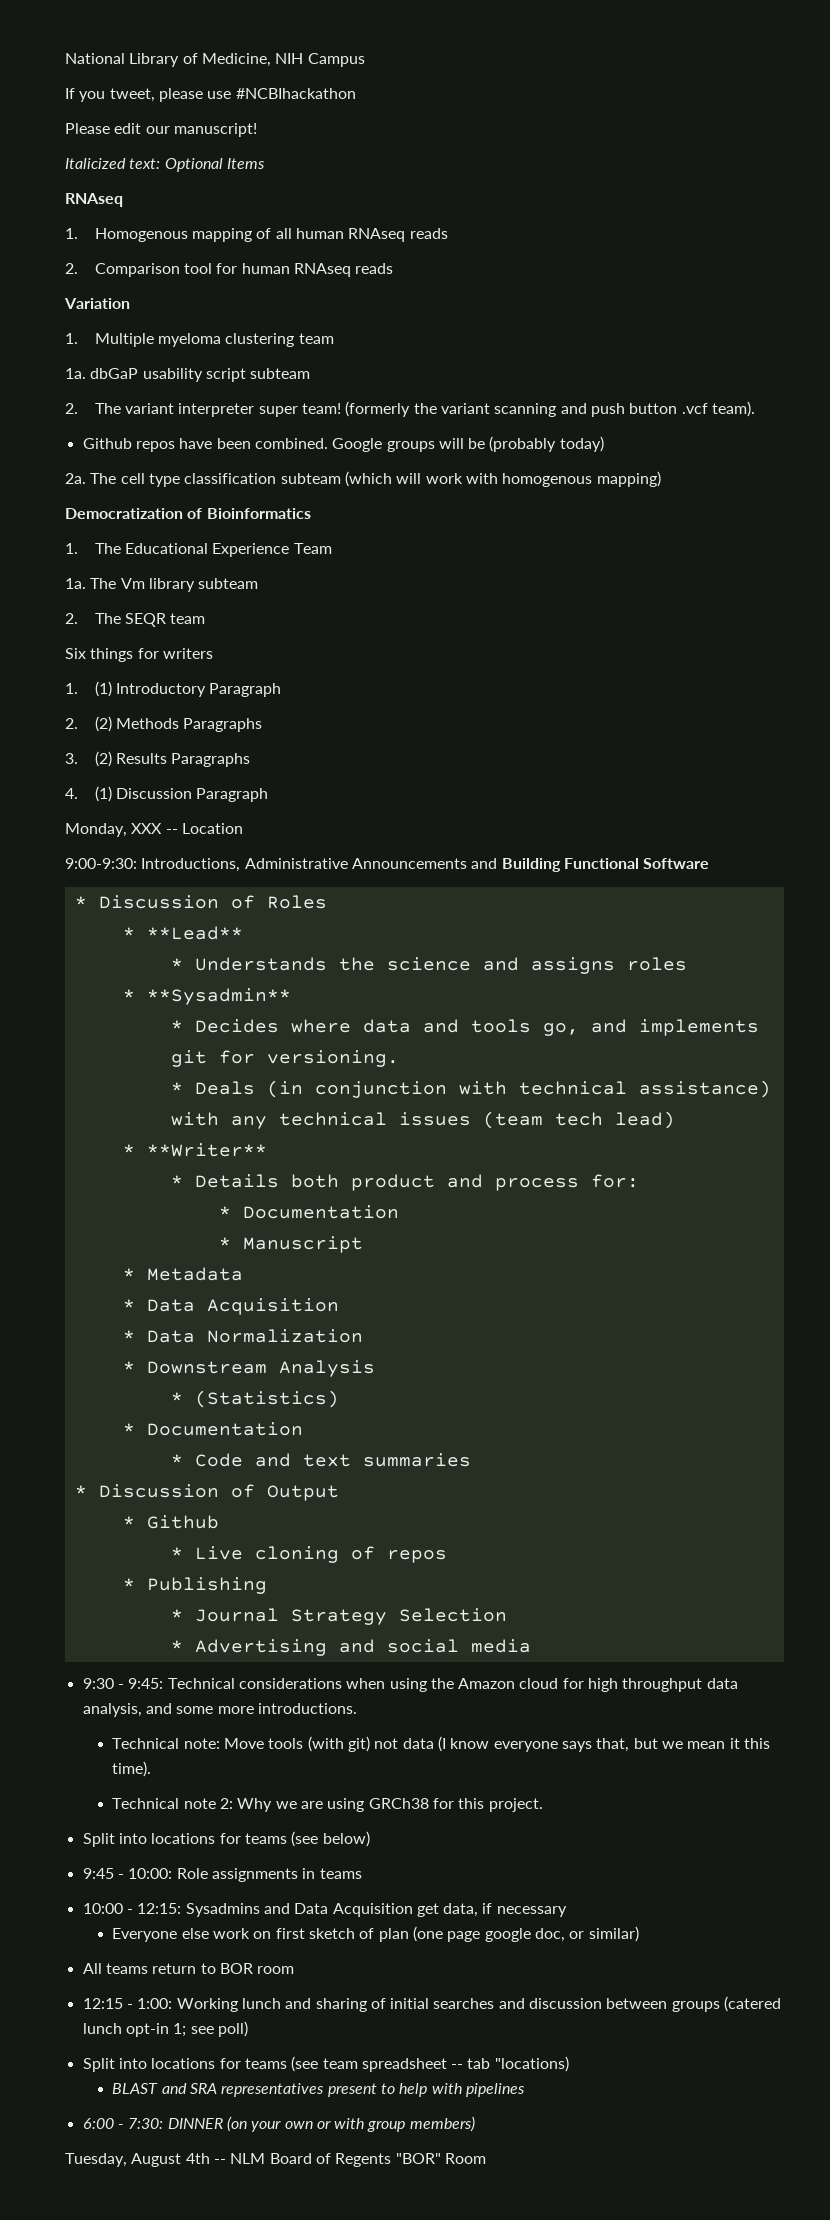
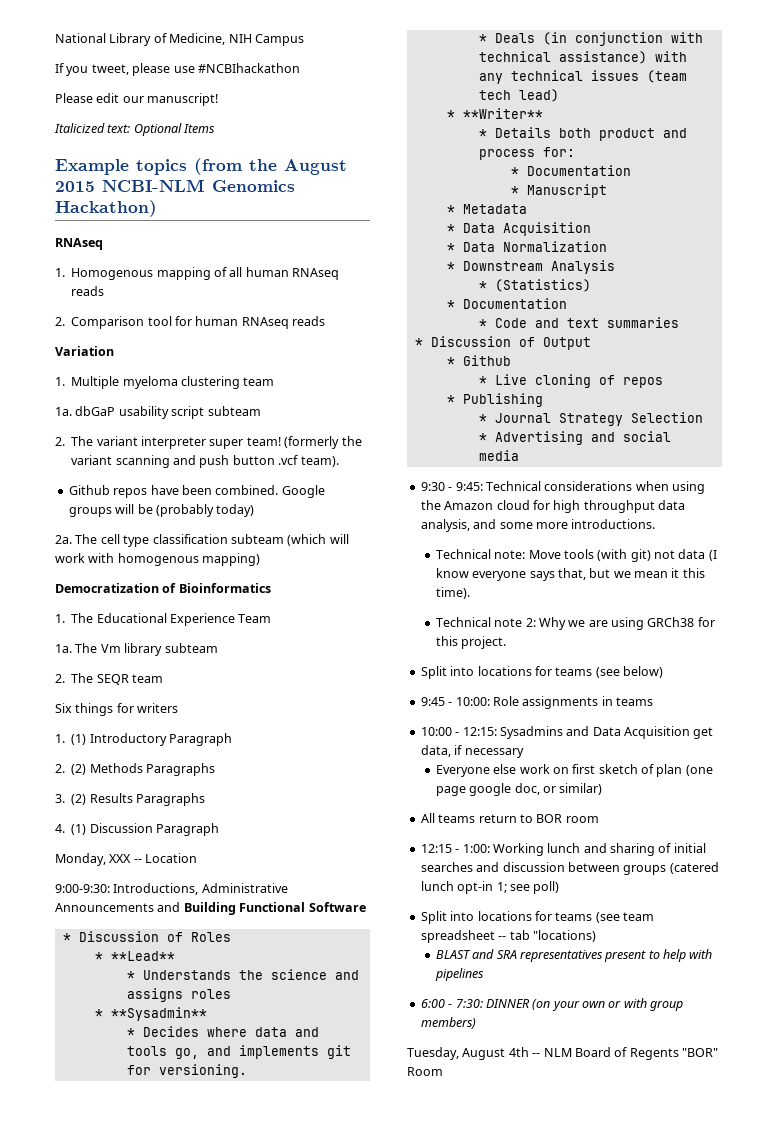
(265, 163) none -> [55,158,347,175] [55,179,295,192] [55,200,157,217] // Example topics (from the August 2015 NCBI-NLM Genomics Hackathon)

